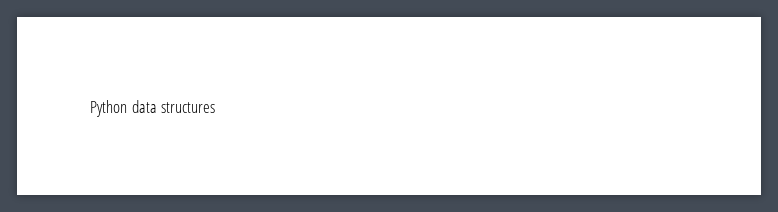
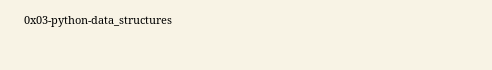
[90,100,216,117] Python data structures -> [24,16,172,27] 0x03-python-data_structures

